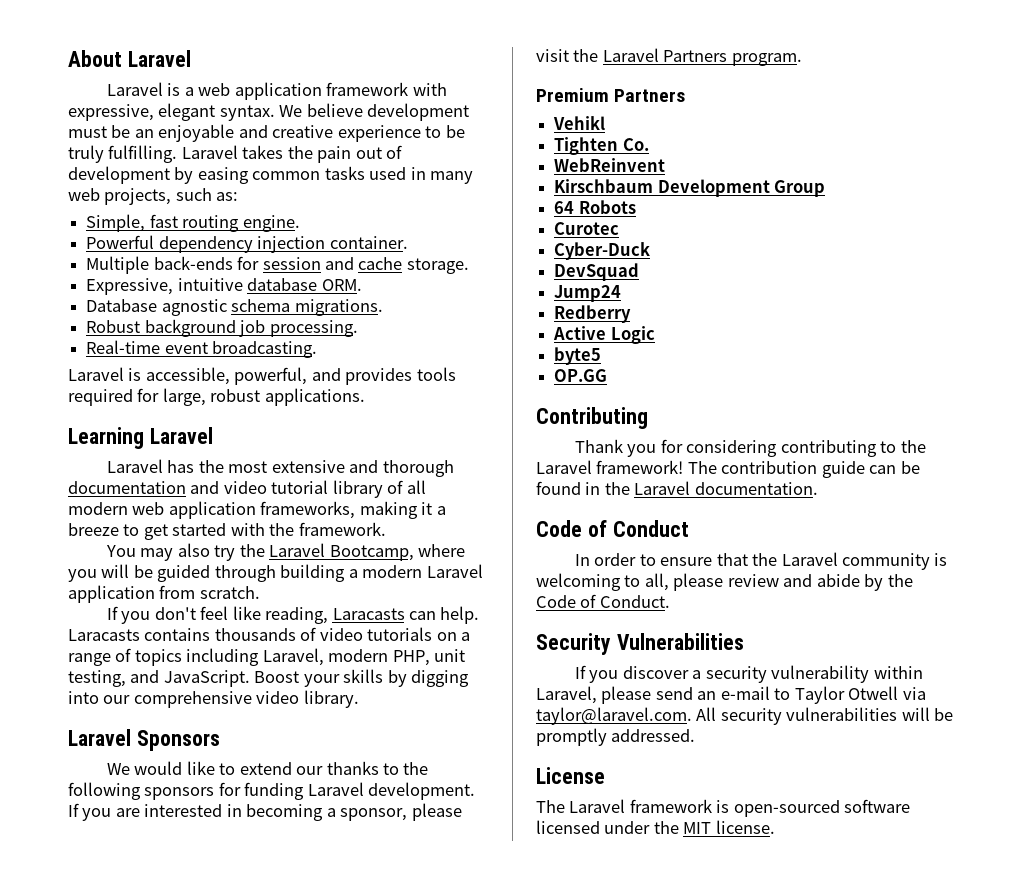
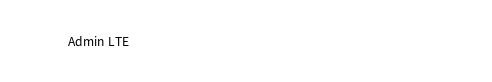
[68,50,191,67] [106,82,447,100] [68,103,470,121] [68,124,465,142] [68,145,403,163] [68,166,474,184] [68,188,239,205] [86,214,300,232] [86,235,408,253] [86,256,469,274] [86,278,362,295] [86,299,383,316] [86,319,358,337] [86,340,318,358] [68,367,456,385] [68,388,365,406] [68,427,213,449] [106,459,454,477] [68,480,426,498] [68,501,446,519] [68,522,386,540] [105,543,465,561] [68,564,483,582] [68,585,260,603] [106,606,480,624] [68,627,471,641] [68,648,466,666] [68,669,470,687] [68,690,359,708] [68,729,220,751] [106,761,429,775] [68,782,476,800] [68,803,462,821] [536,48,802,66] [536,88,686,102] [553,116,606,130] [554,137,649,155] [554,158,666,172] [554,179,826,197] [554,200,636,214] [554,222,620,235] [554,242,651,260] [554,263,640,281] [554,285,622,302] [554,305,632,323] [553,326,655,344] [554,347,602,365] [554,369,608,382] [536,407,648,429] [574,439,926,457] [536,460,920,478] [536,481,818,495] [536,520,689,537] [574,552,948,570] [536,573,913,591] [536,594,670,608] [536,633,744,655] [574,665,923,683] [536,686,926,704] [536,707,954,725] [536,728,696,746] [536,767,605,784] [536,799,911,817] [536,820,775,834] About Laravel // Laravel is a web application framework with expressive, elegant syntax. We believe development must be an enjoyable and creative experience to be truly fulfilling. Laravel takes the pain out of development by easing common tasks used in many web projects, such as: // Simple, fast routing engine. // Powerful dependency injection container. // Multiple back-ends for session and cache storage. // Expressive, intuitive database ORM. // Database agnostic schema migrations. // Robust background job processing. // Real-time event broadcasting. // Laravel is accessible, powerful, and provides tools required for large, robust applications. // Learning Laravel // Laravel has the most extensive and thorough documentation and video tutorial library of all modern web application frameworks, making it a breeze to get started with the framework. // You may also try the Laravel Bootcamp, where you will be guided through building a modern Laravel application from scratch. // If you don't feel like reading, Laracasts can help. Laracasts contains thousands of video tutorials on a range of topics including Laravel, modern PHP, unit testing, and JavaScript. Boost your skills by digging into our comprehensive video library. // Laravel Sponsors // We would like to extend our thanks to the following sponsors for funding Laravel development. If you are interested in becoming a sponsor, please visit the Laravel Partners program. // Premium Partners // Vehikl // Tighten Co. // WebReinvent // Kirschbaum Development Group // 64 Robots // Curotec // Cyber-Duck // DevSquad // Jump24 // Redberry // Active Logic // byte5 // OP.GG // Contributing // Thank you for considering contributing to the Laravel framework! The contribution guide can be found in the Laravel documentation. // Code of Conduct // In order to ensure that the Laravel community is welcoming to all, please review and abide by the Code of Conduct. // Security Vulnerabilities // If you discover a security vulnerability within Laravel, please send an e-mail to Taylor Otwell via taylor@laravel.com. All security vulnerabilities will be promptly addressed. // License // The Laravel framework is open-sourced software licensed under the MIT license. -> [68,36,129,47] Admin LTE

